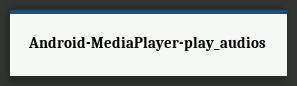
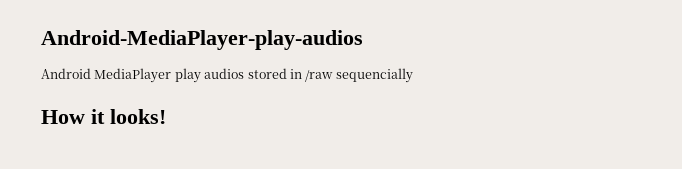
[28,36,266,51] Android-MediaPlayer-play_audios -> [41,30,363,50] [41,68,413,83] [41,109,166,124] Android-MediaPlayer-play-audios // Android MediaPlayer play audios stored in /raw sequencially // How it looks!

